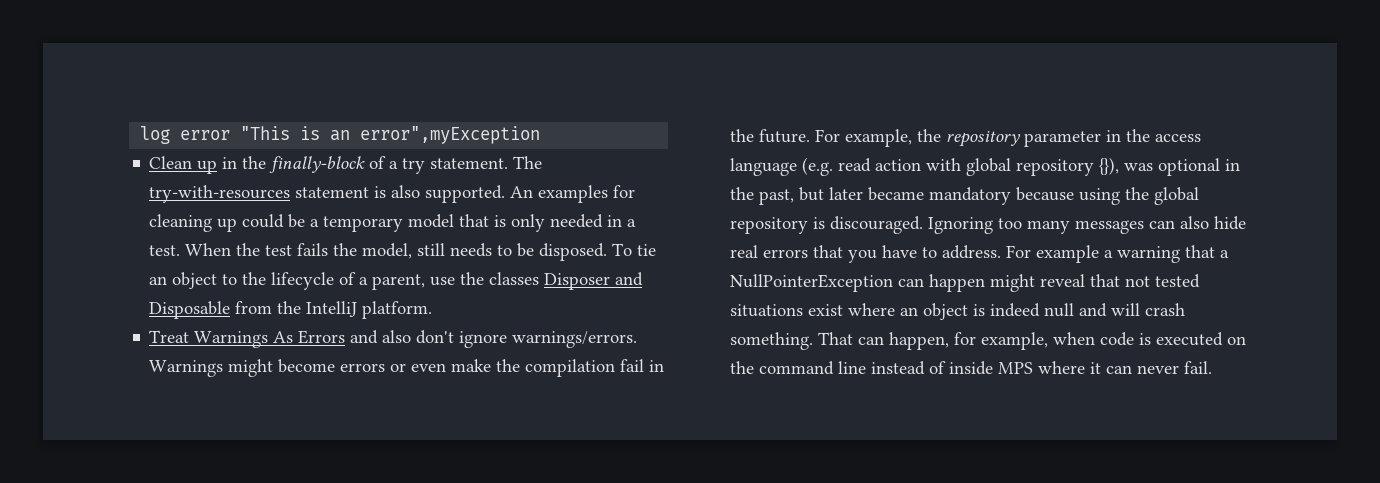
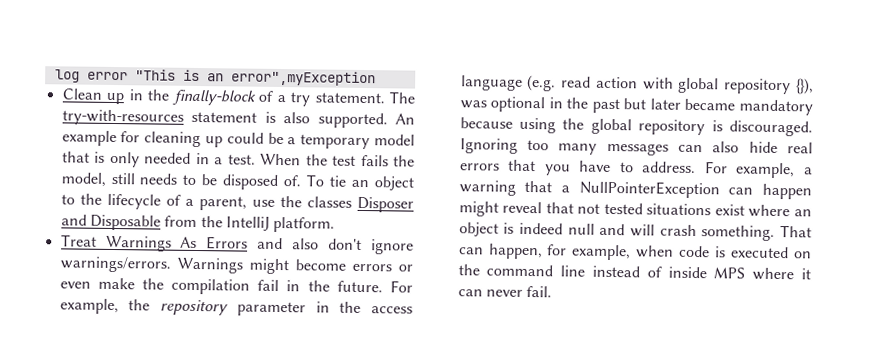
[538,185,609,203] examples -> [61,130,117,147] example
[539,243,608,261] disposed. -> [222,174,302,190] disposed of.
[759,189,795,205] past, -> [591,98,620,114] past
[1036,245,1100,263] example -> [735,162,796,179] example,

